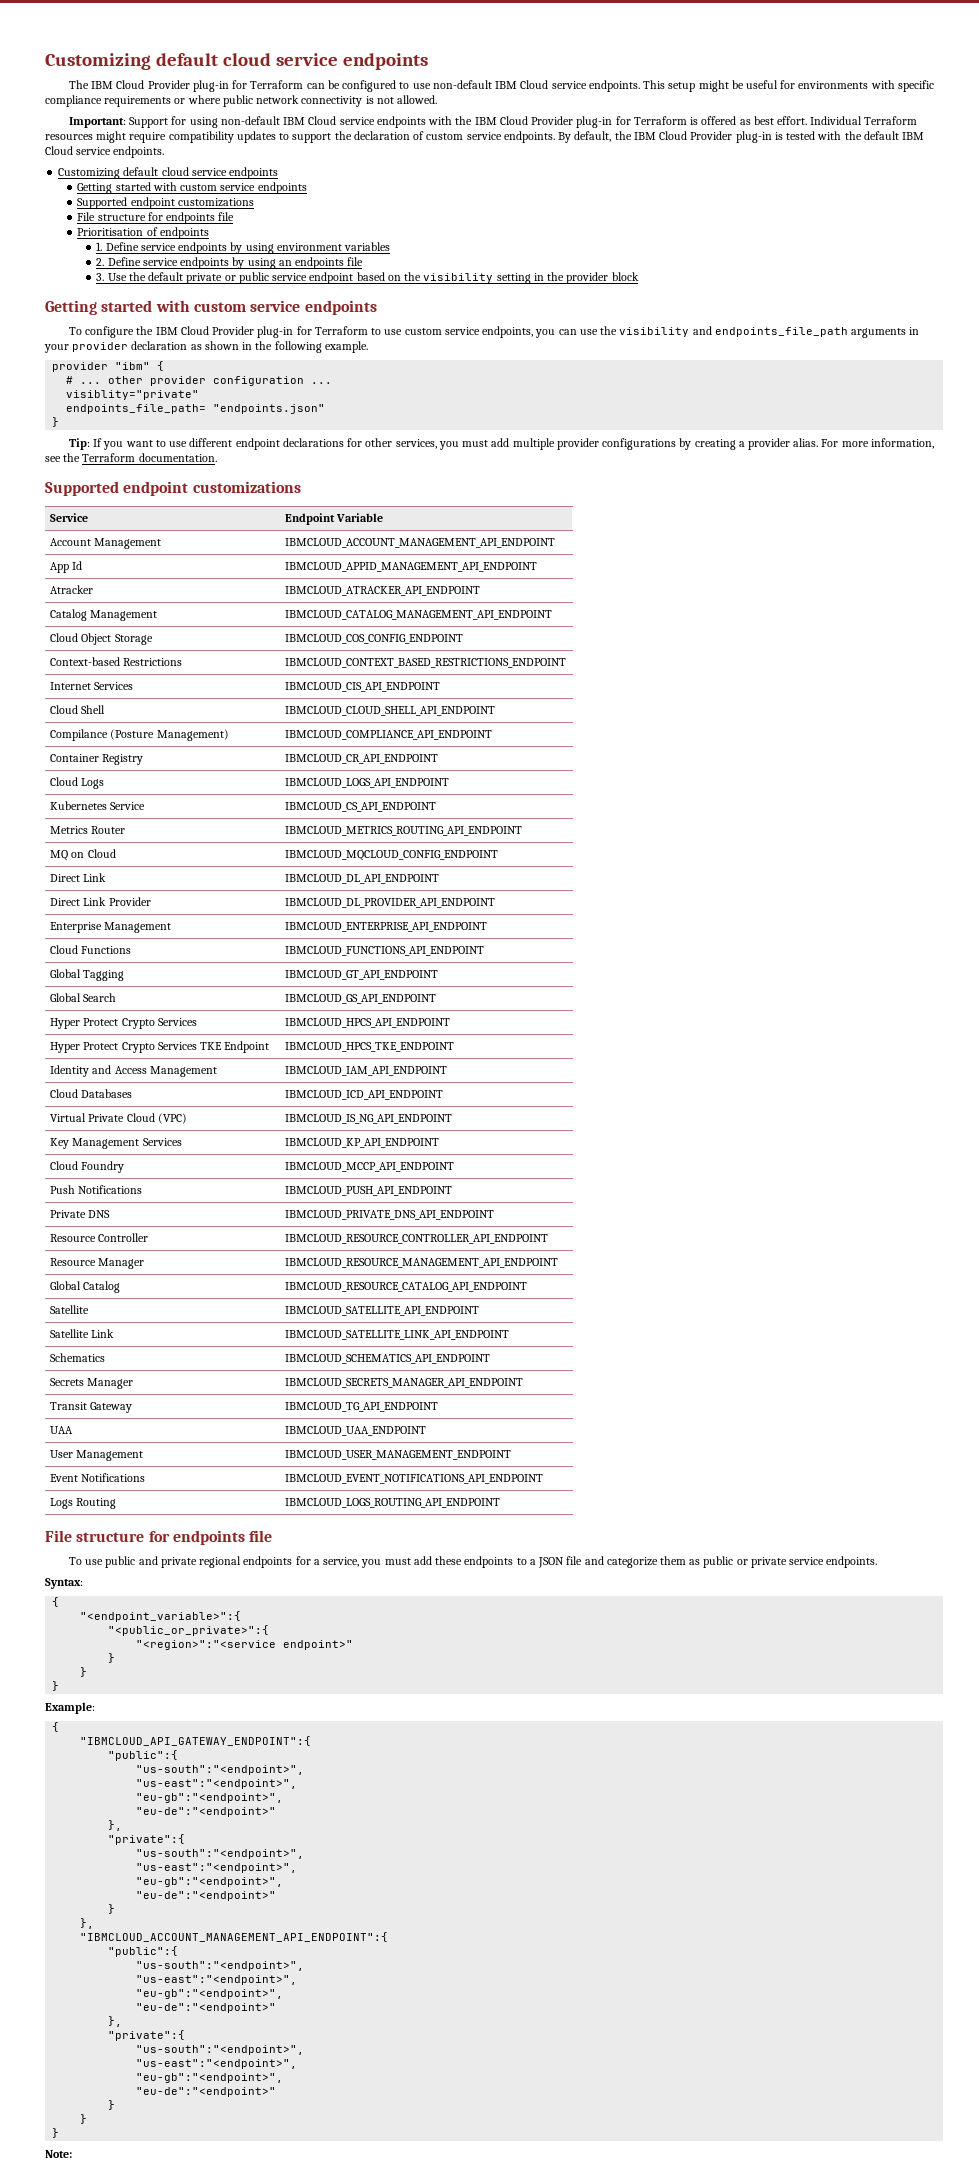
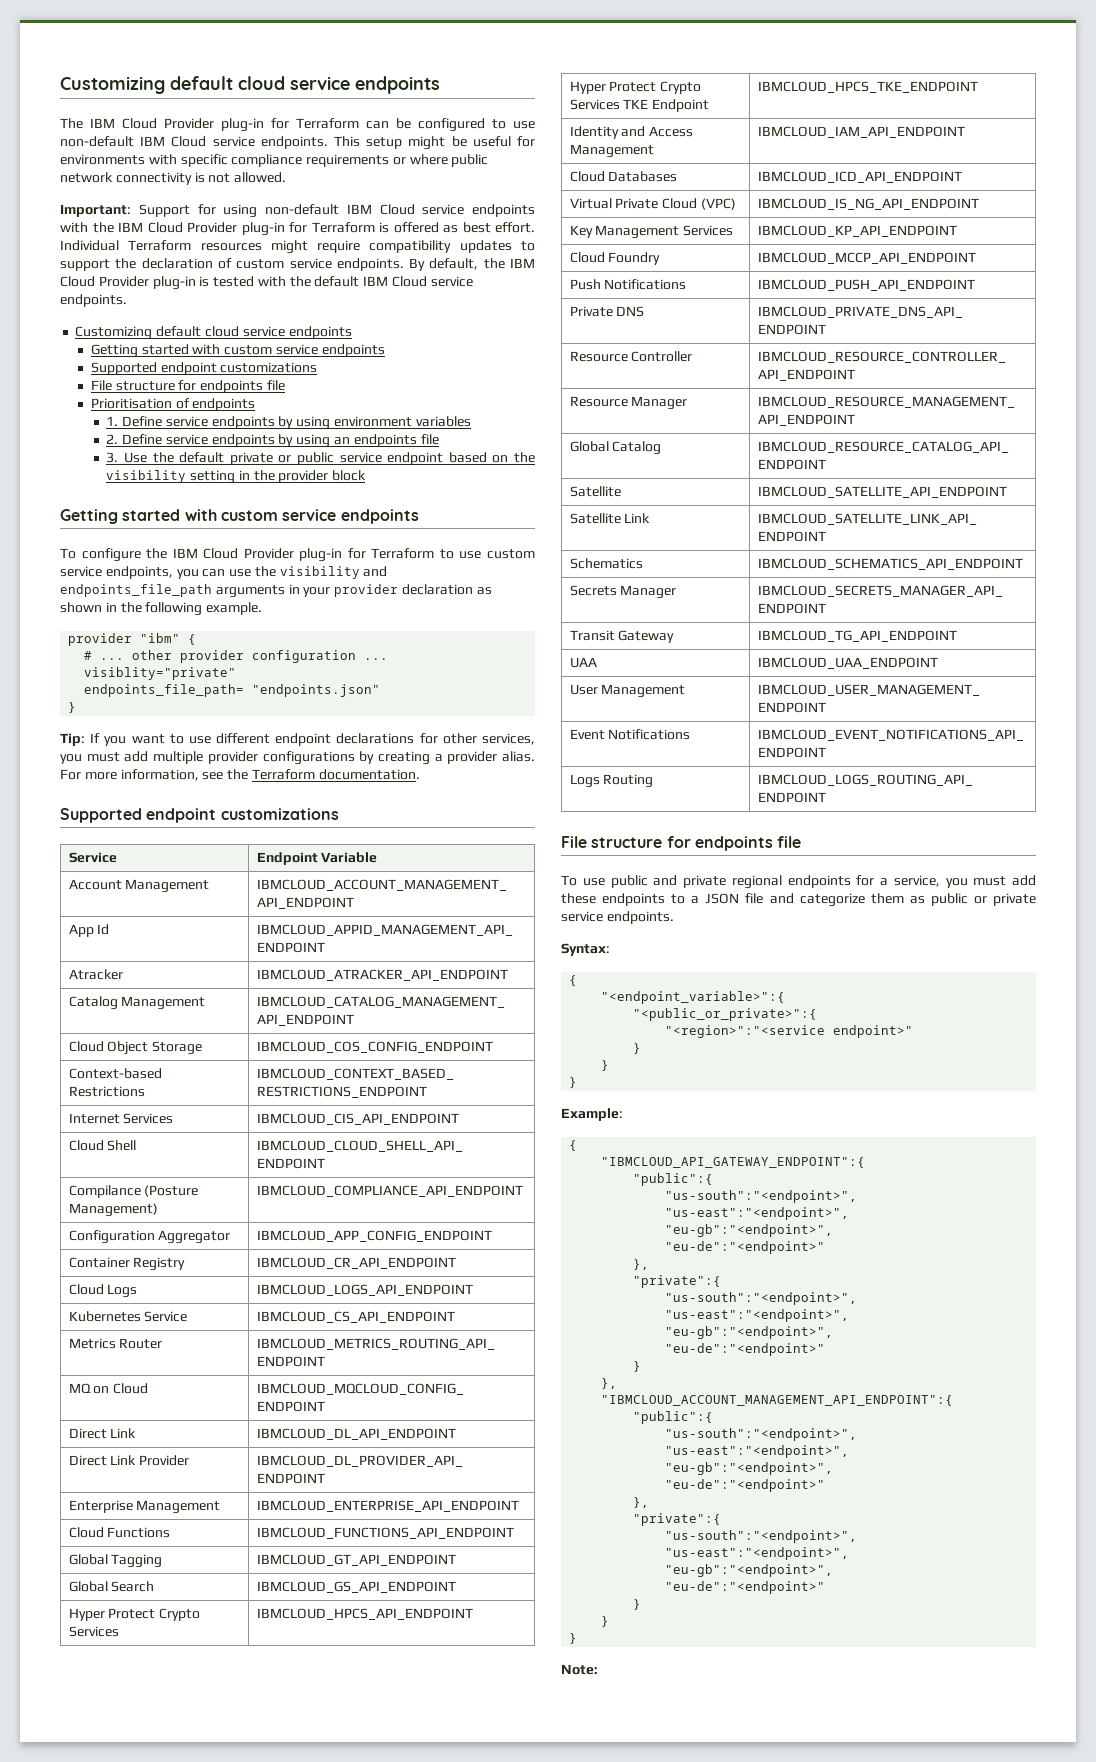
(493, 735) none -> [68,1230,231,1244] [256,1230,492,1242] // Configuration Aggregator | IBMCLOUD_APP_CONFIG_ENDPOINT

